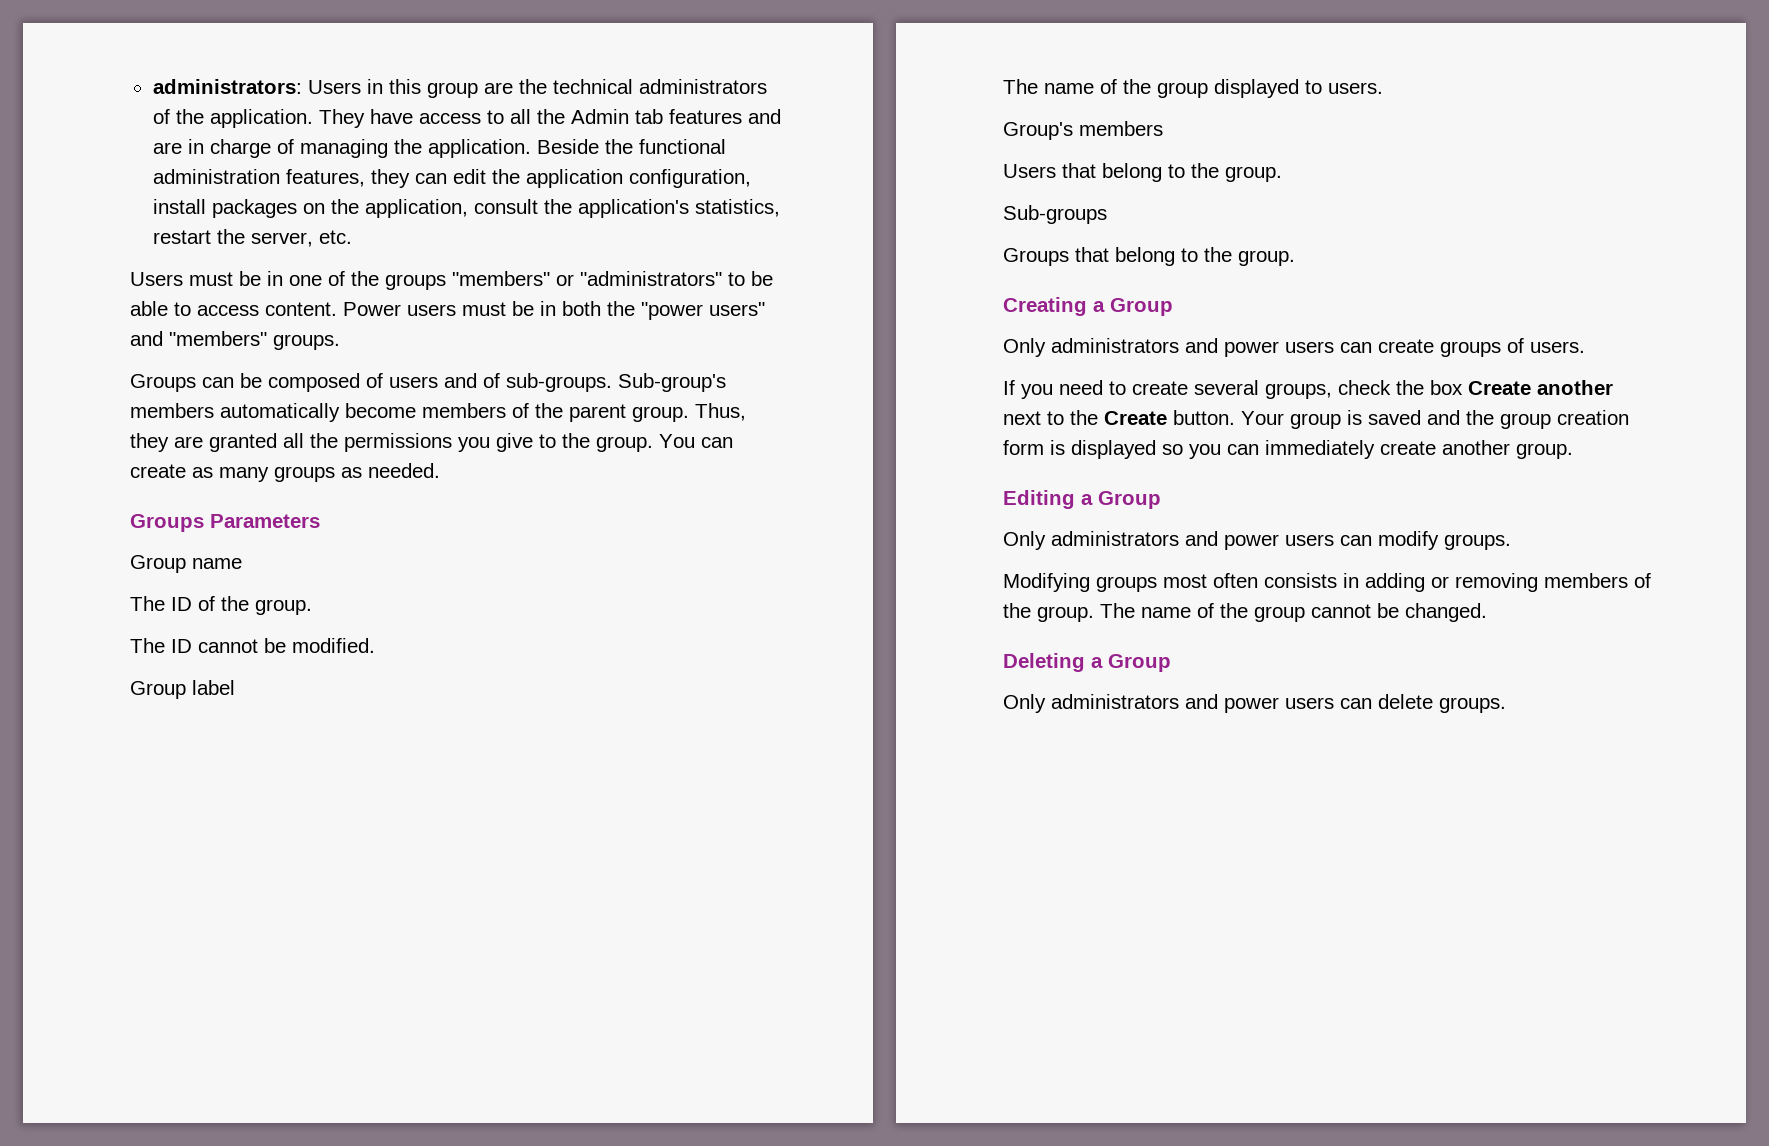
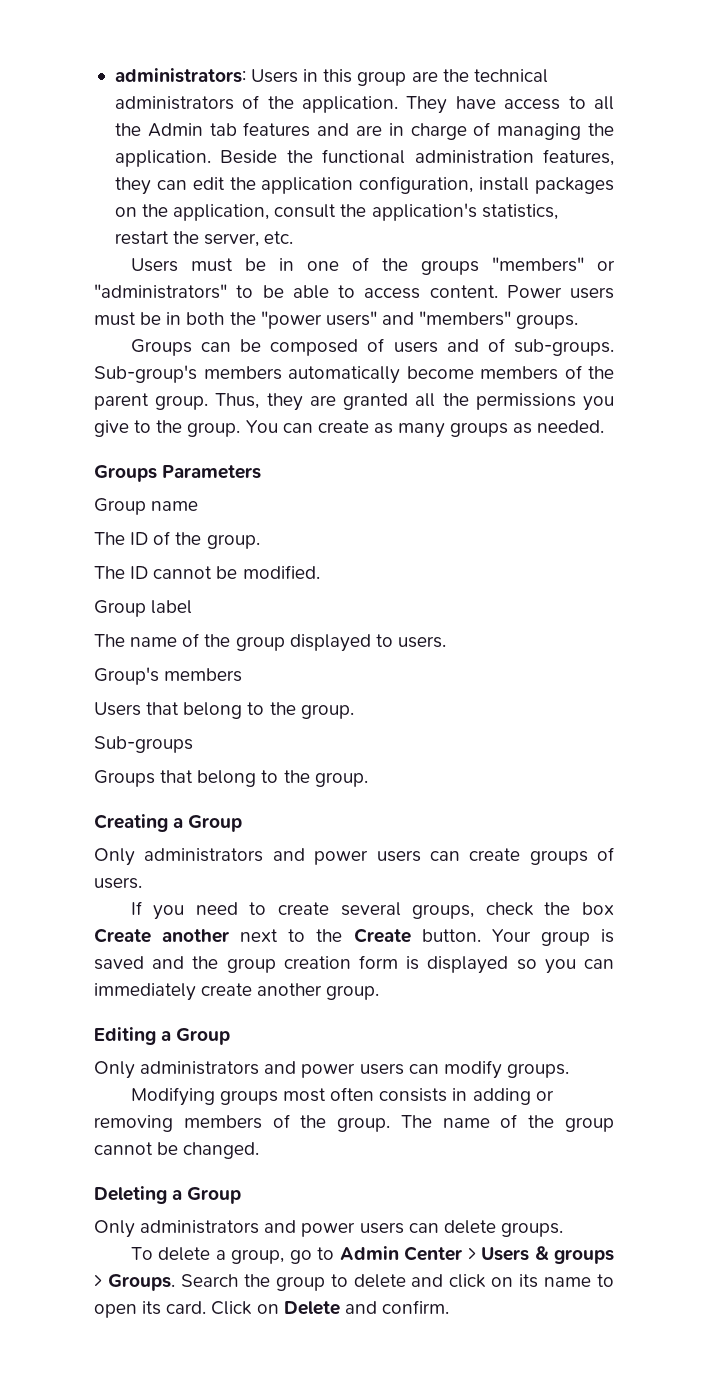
(1506, 705) none -> [130,1246,615,1264] [94,1274,615,1291] [94,1300,449,1318] // To delete a group, go to Admin Center > Users & groups > Groups. Search the group to delete and click on its name to open its card. Click on Delete and confirm.

